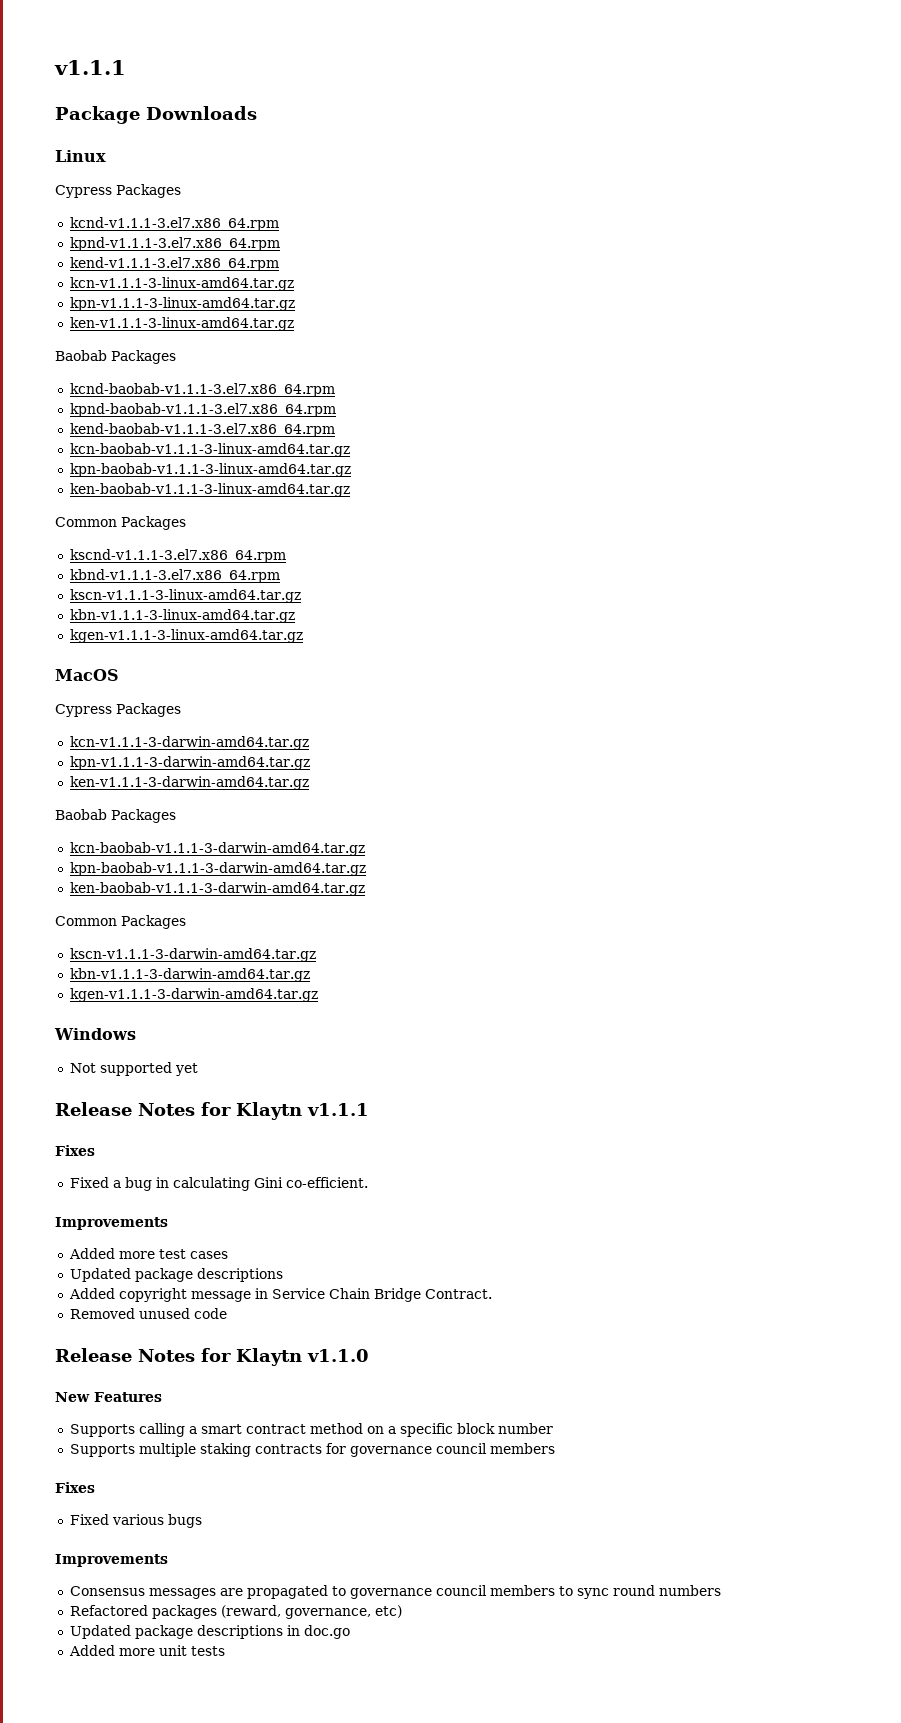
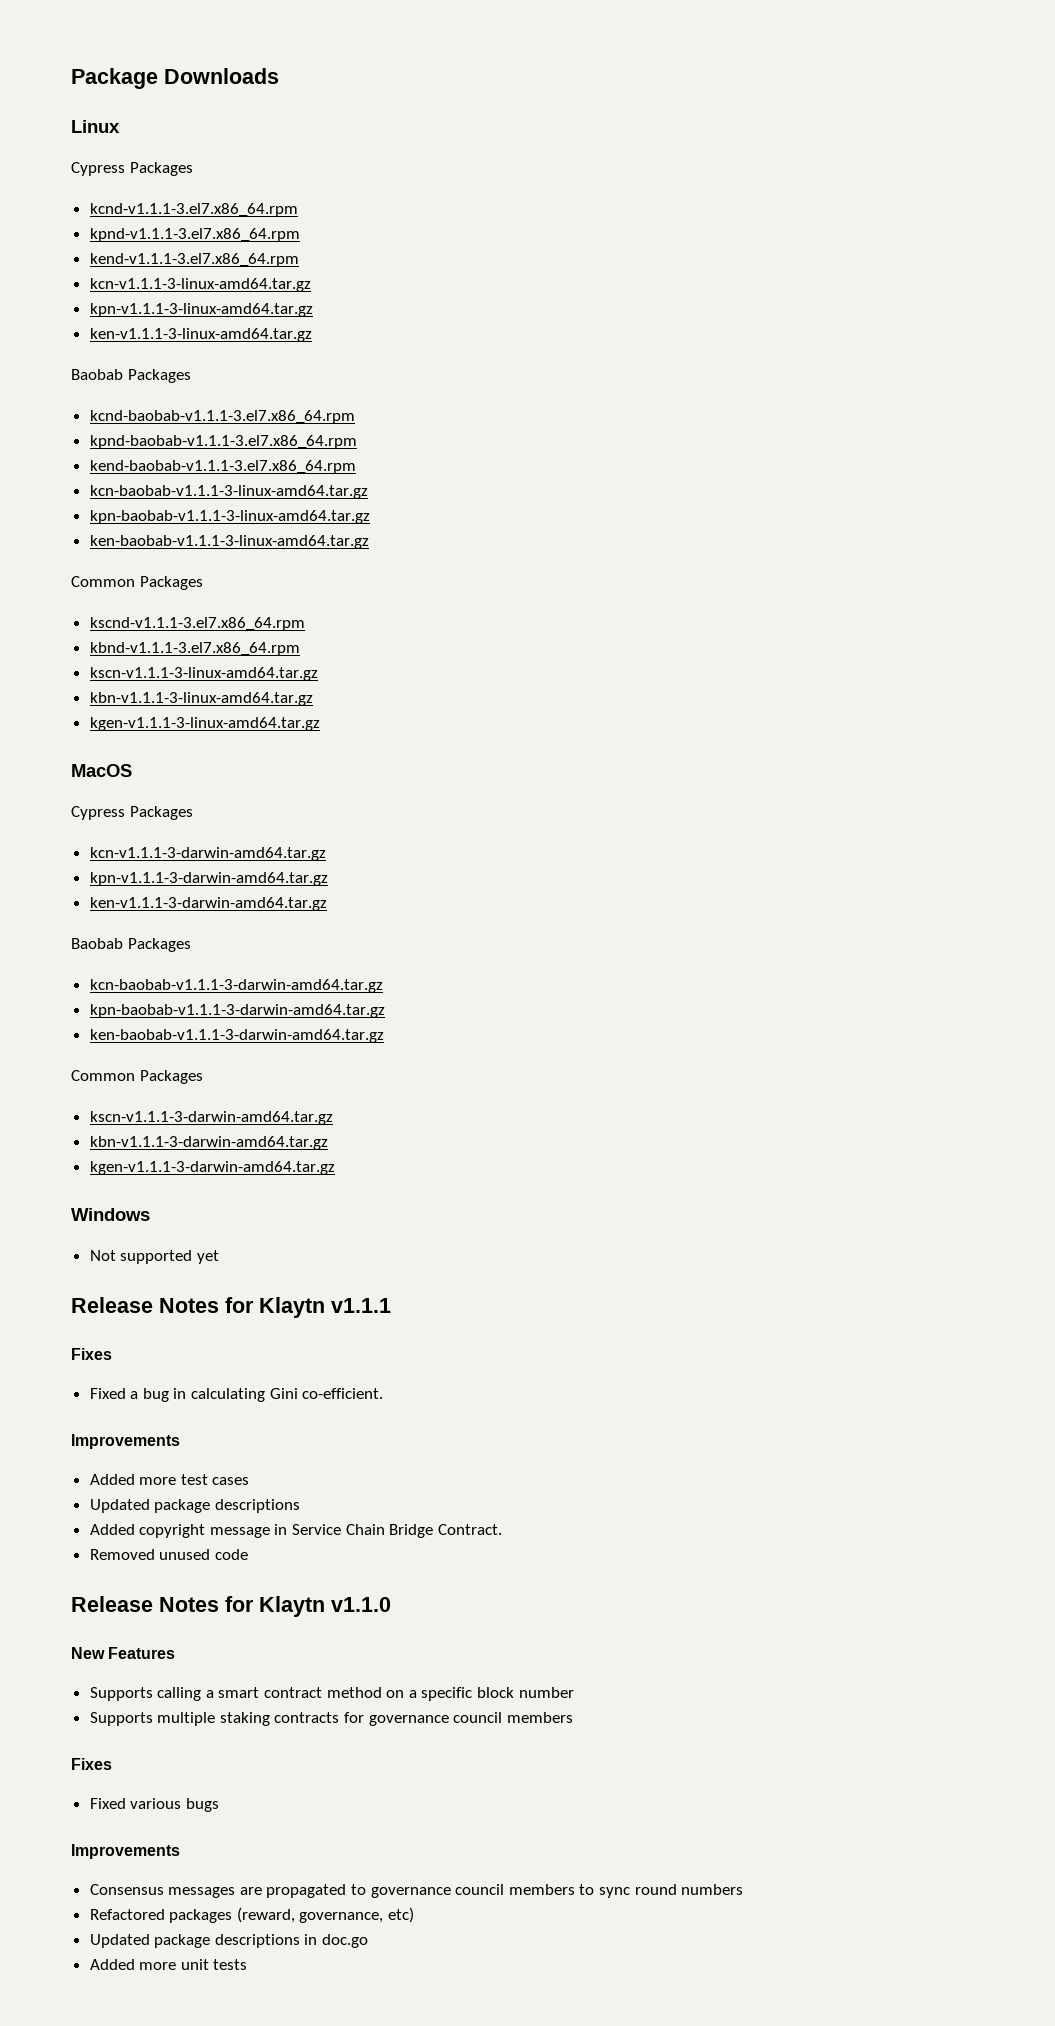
[54,60,126,75] v1.1.1 // -> (71, 78) none

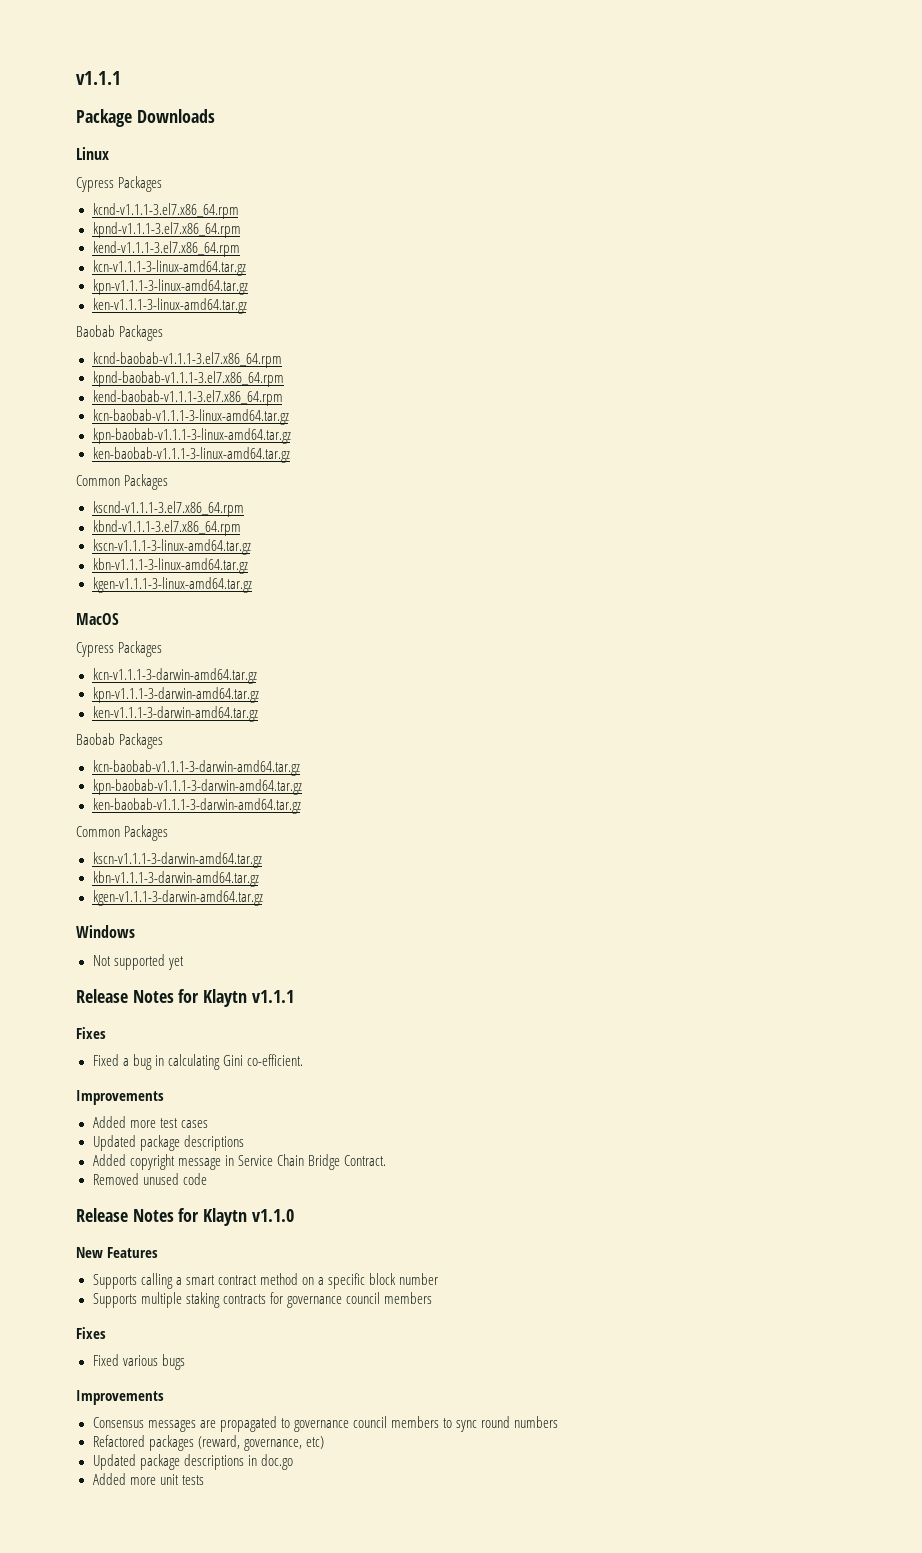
(71, 78) none -> [76,71,121,85] v1.1.1 //

